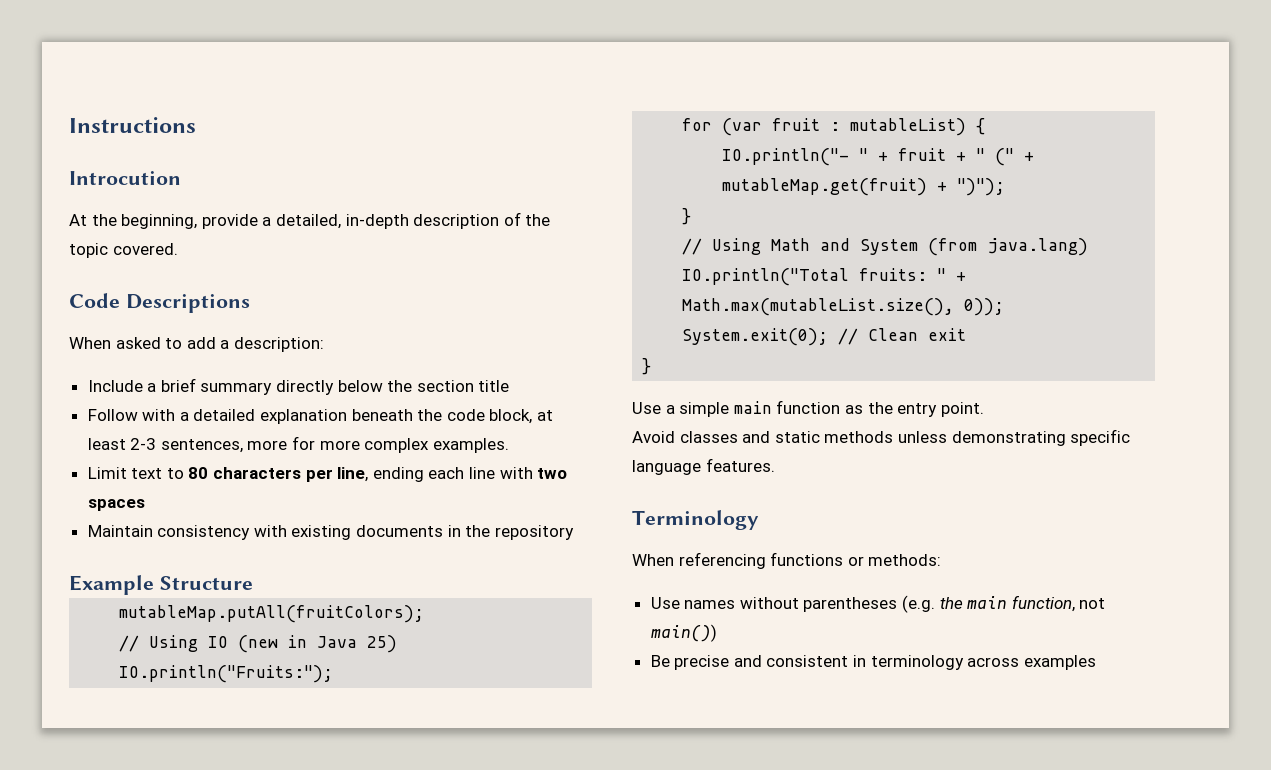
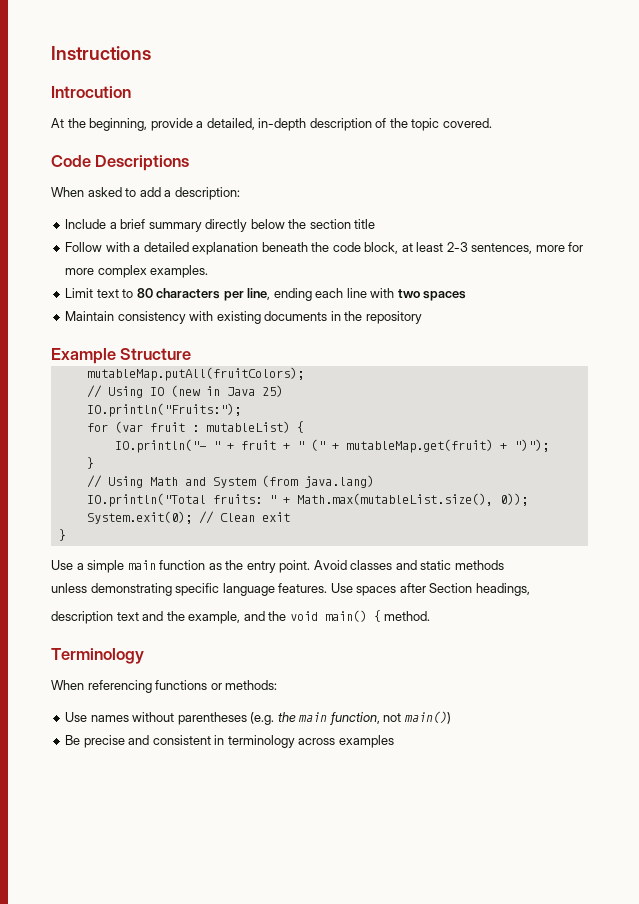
(984, 409) // -> (311, 566) none
(894, 437) none -> (504, 565) //
(775, 465) none -> [330,583,530,596] [51,610,431,624] Use spaces after Section headings, // description text and the example, and the void main() { method.

